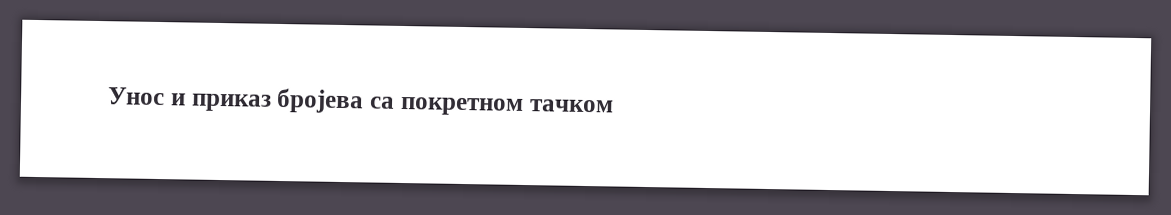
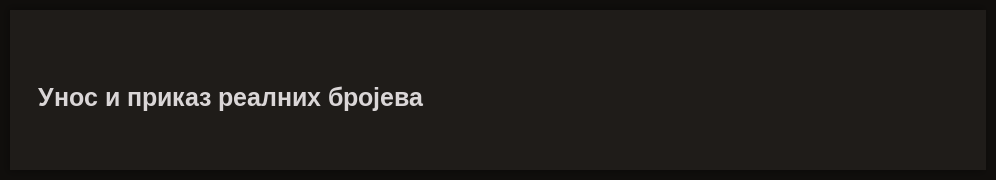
[276,87,614,116] бројева са покретном тачком -> [218,86,424,111] реалних бројева

